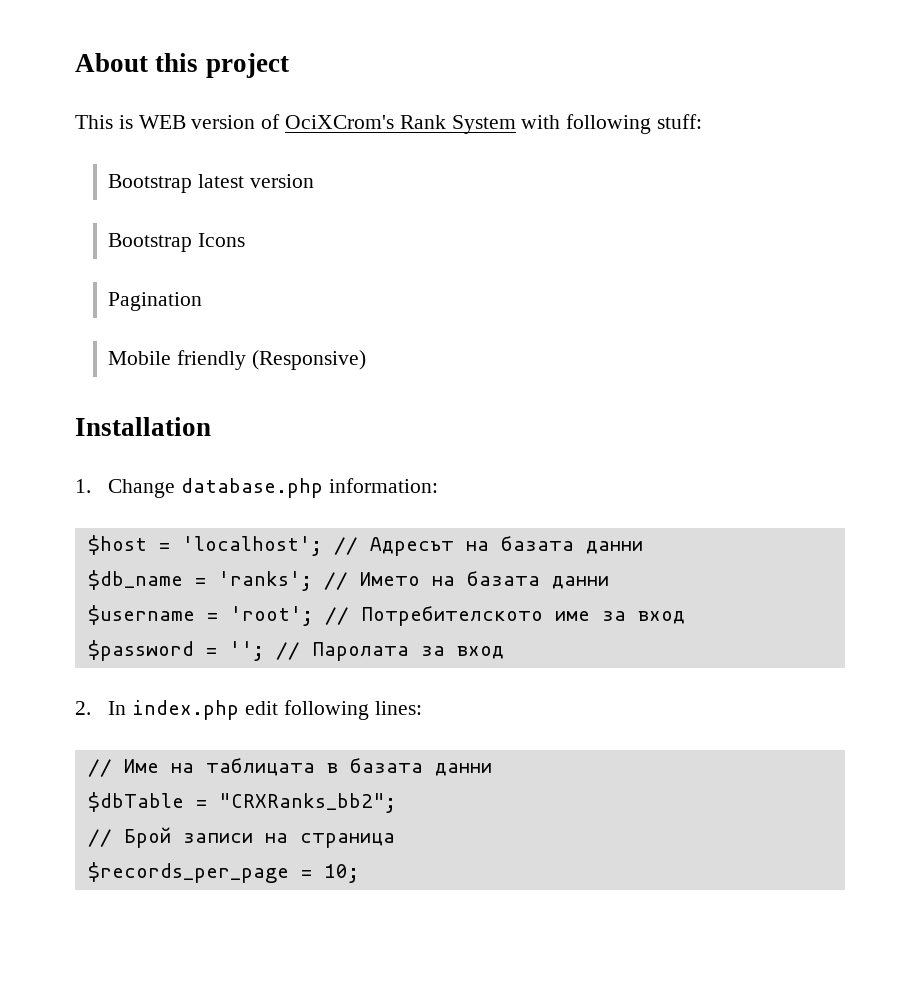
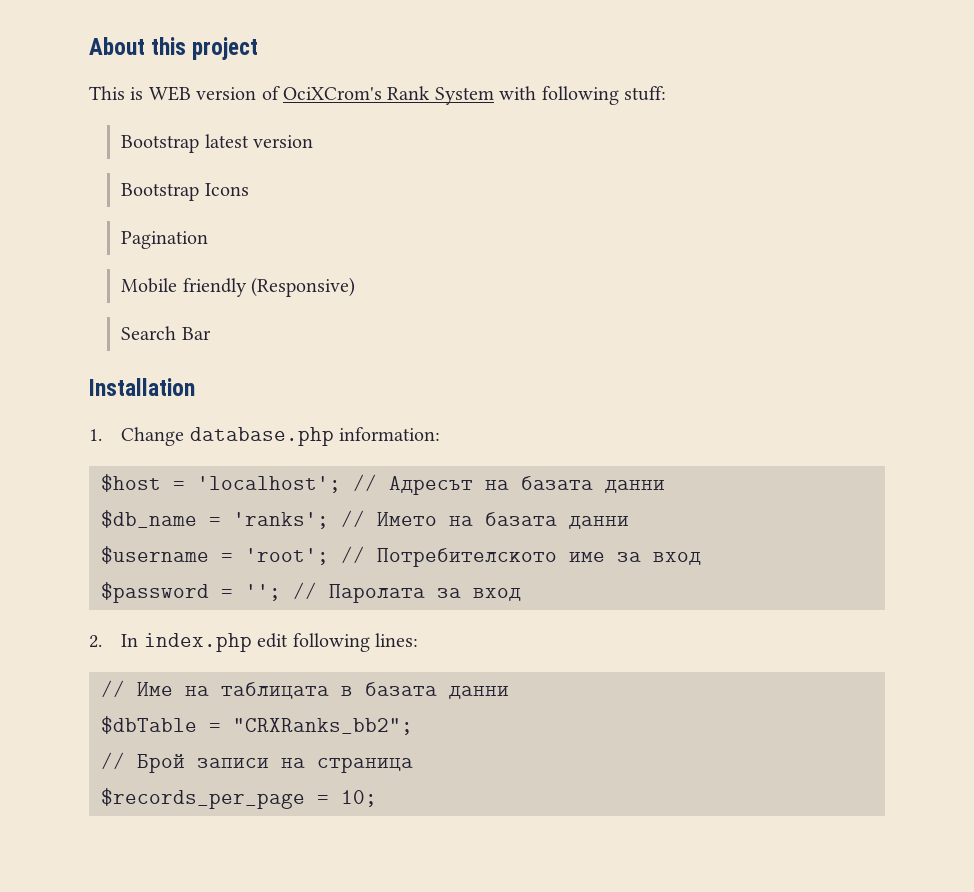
(366, 360) none -> [121,326,211,340] // Search Bar

